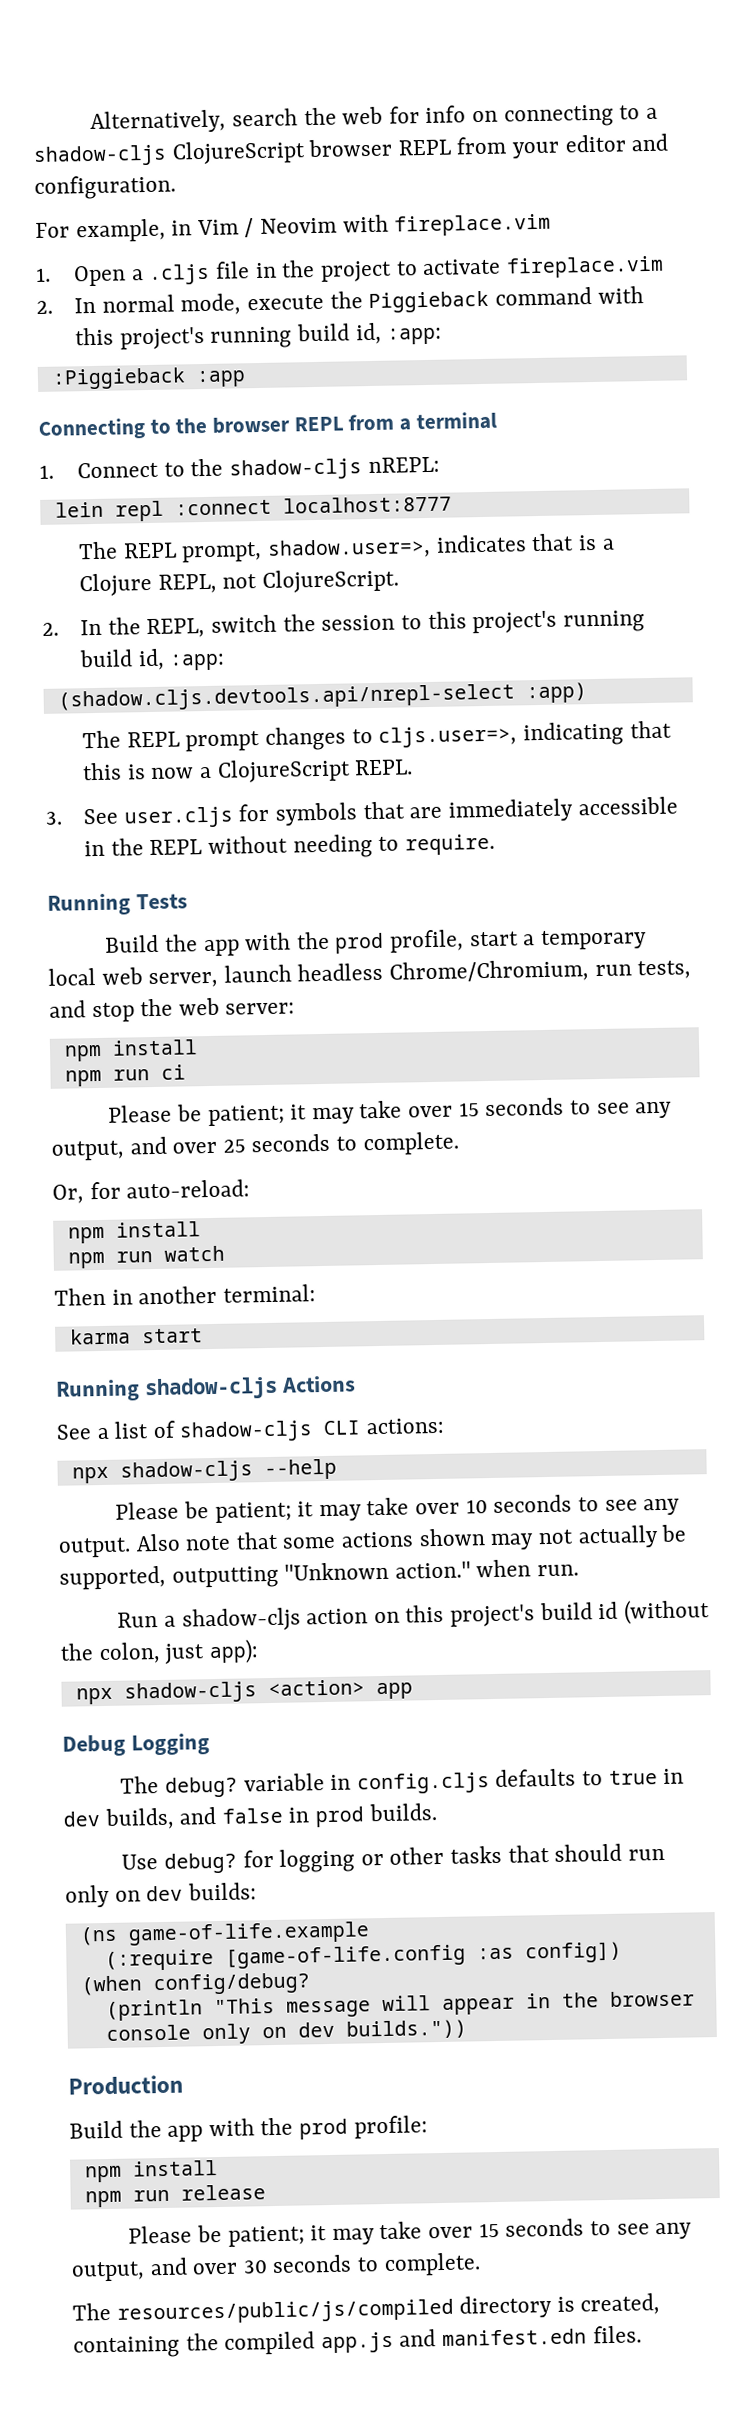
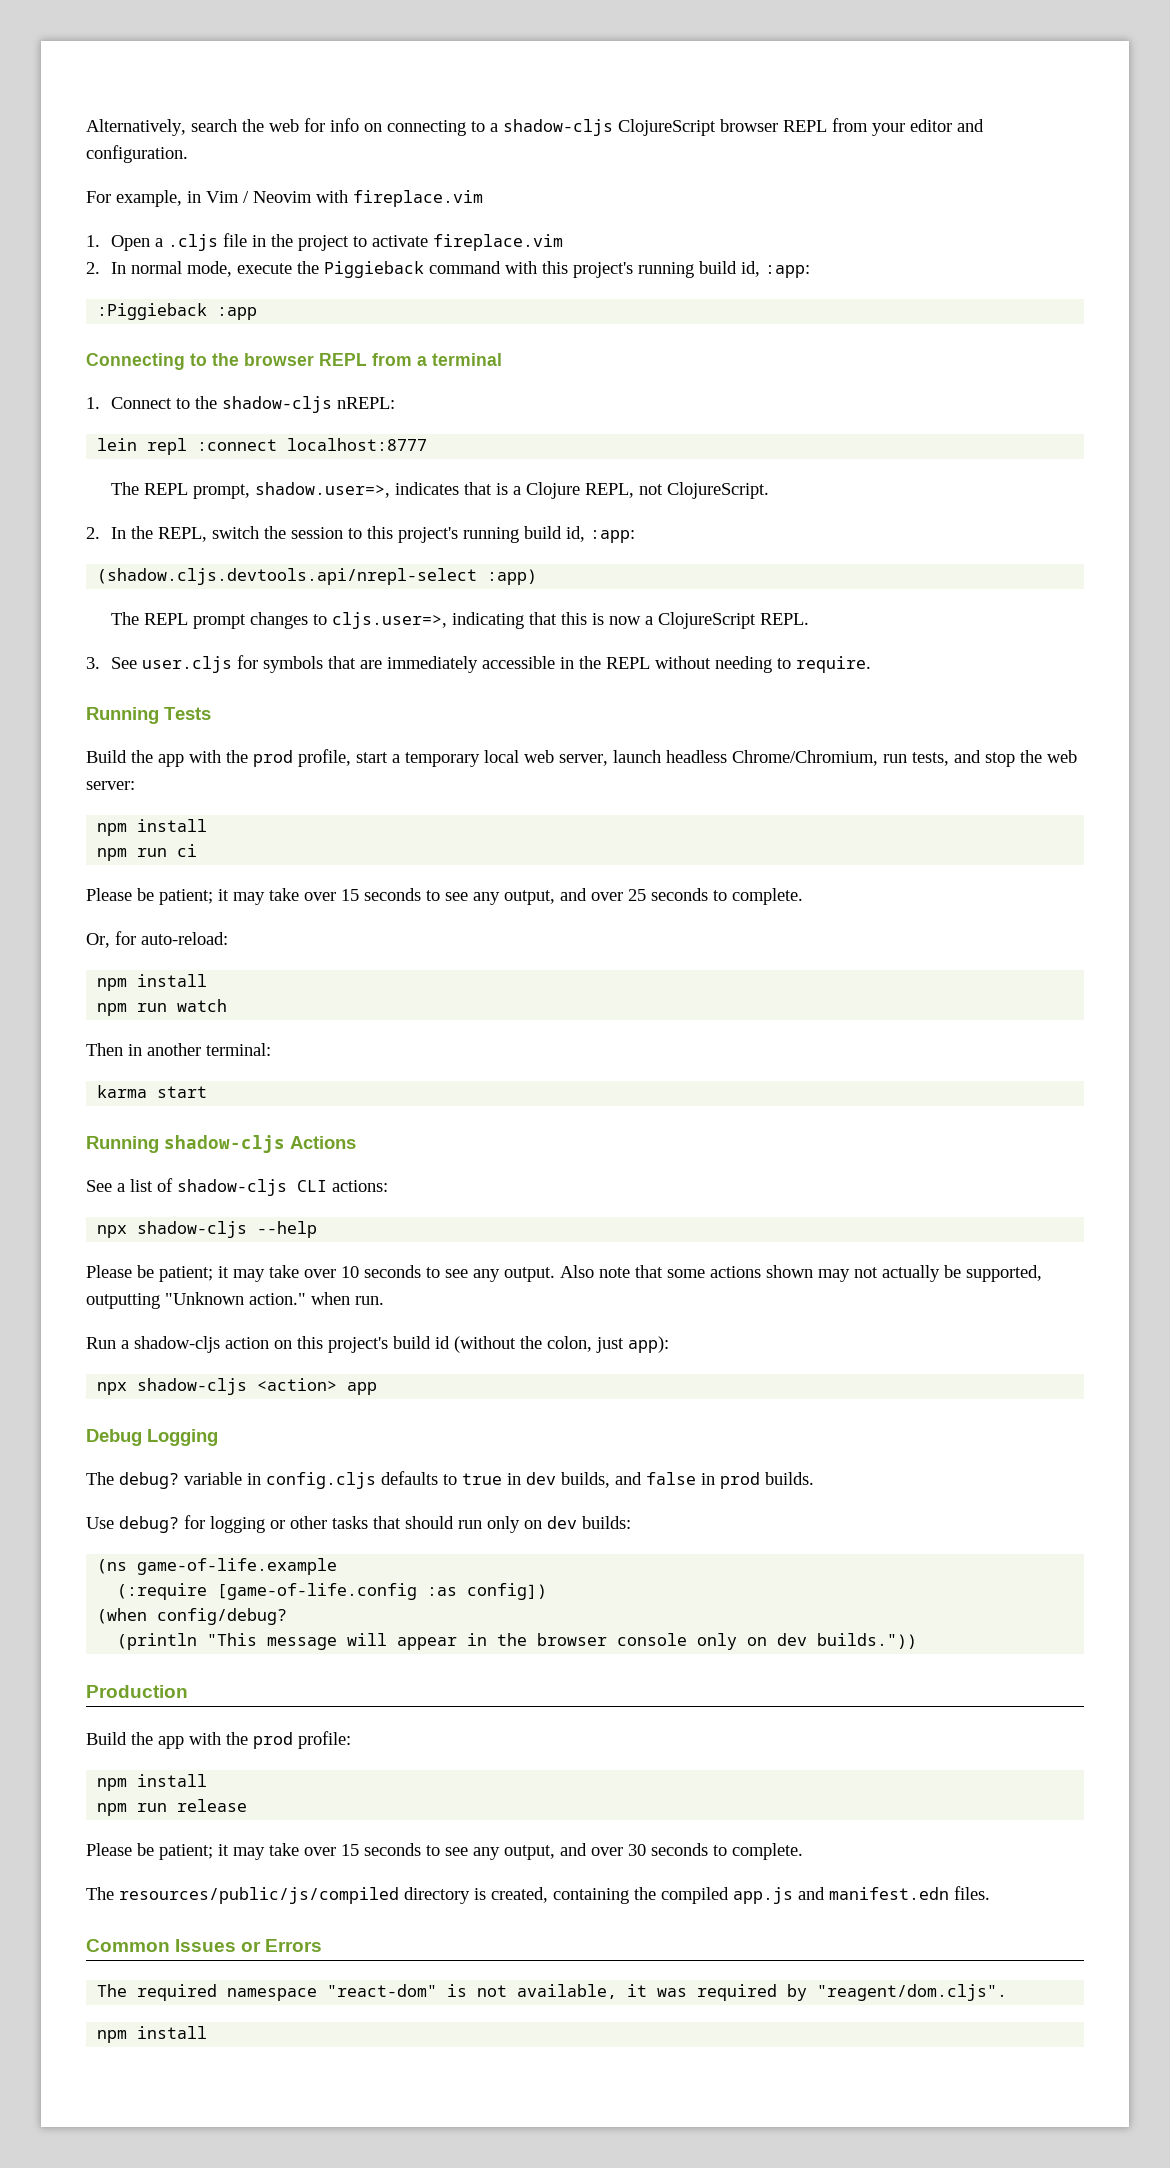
(642, 2334) none -> [86,1939,323,1952] [97,1984,1008,2001] [97,2026,208,2043] // Common Issues or Errors // The required namespace "react-dom" is not available, it was required by "reagent/dom.cljs". // npm install

